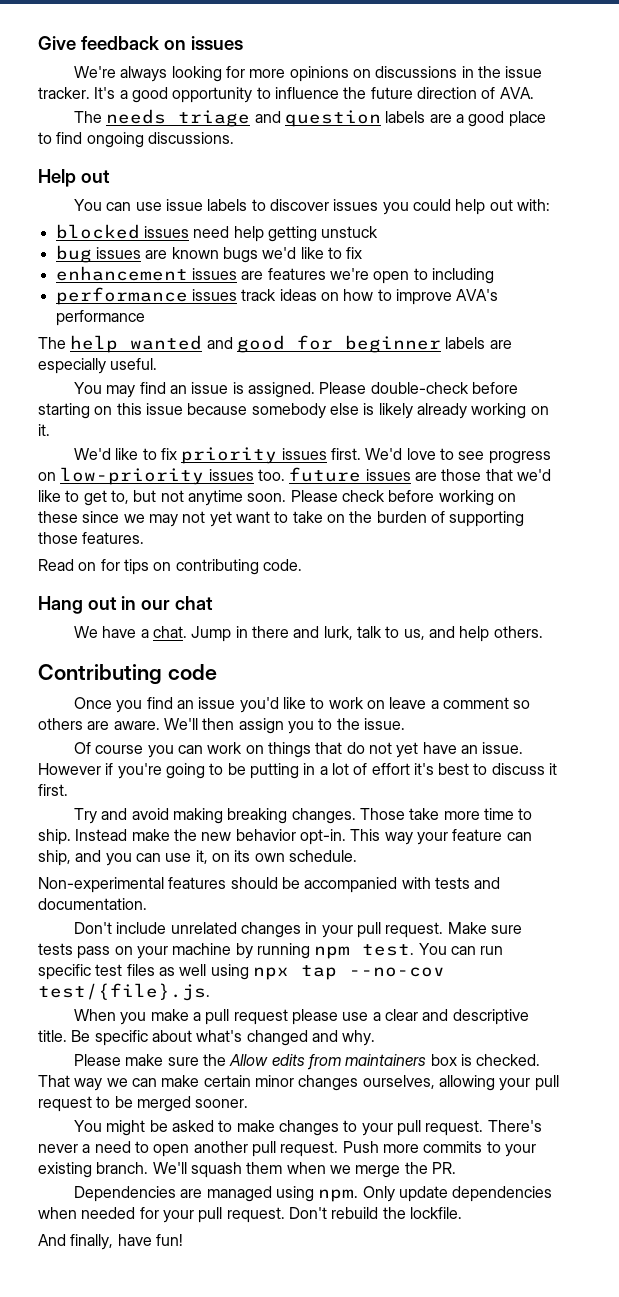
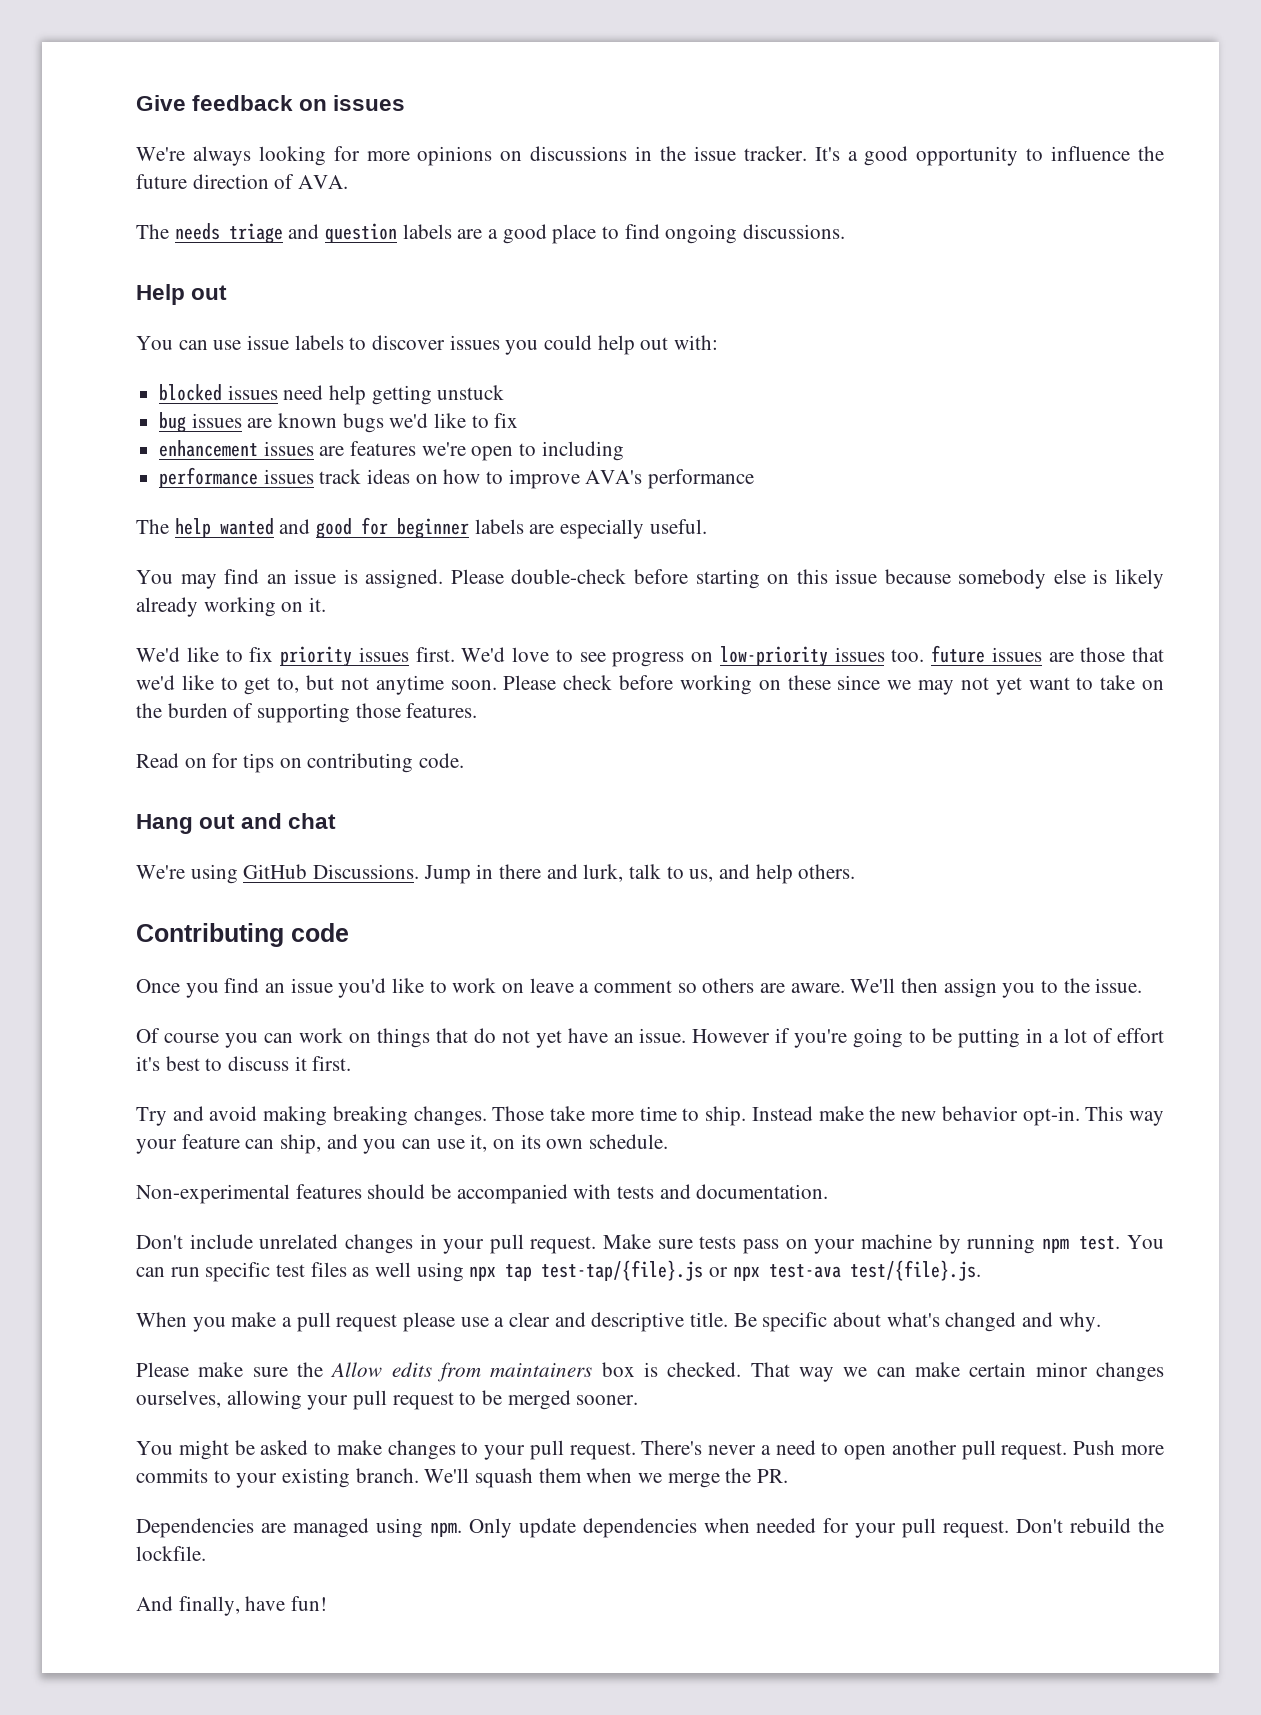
[120,596,170,610] in our -> [241,813,283,829] and
[74,626,188,638] We have a chat. -> [136,864,420,884] We're using GitHub Discussions.
[348,967,445,977] --no-cov -> [541,1260,841,1281] test-tap/{file}.js or npx test-ava

